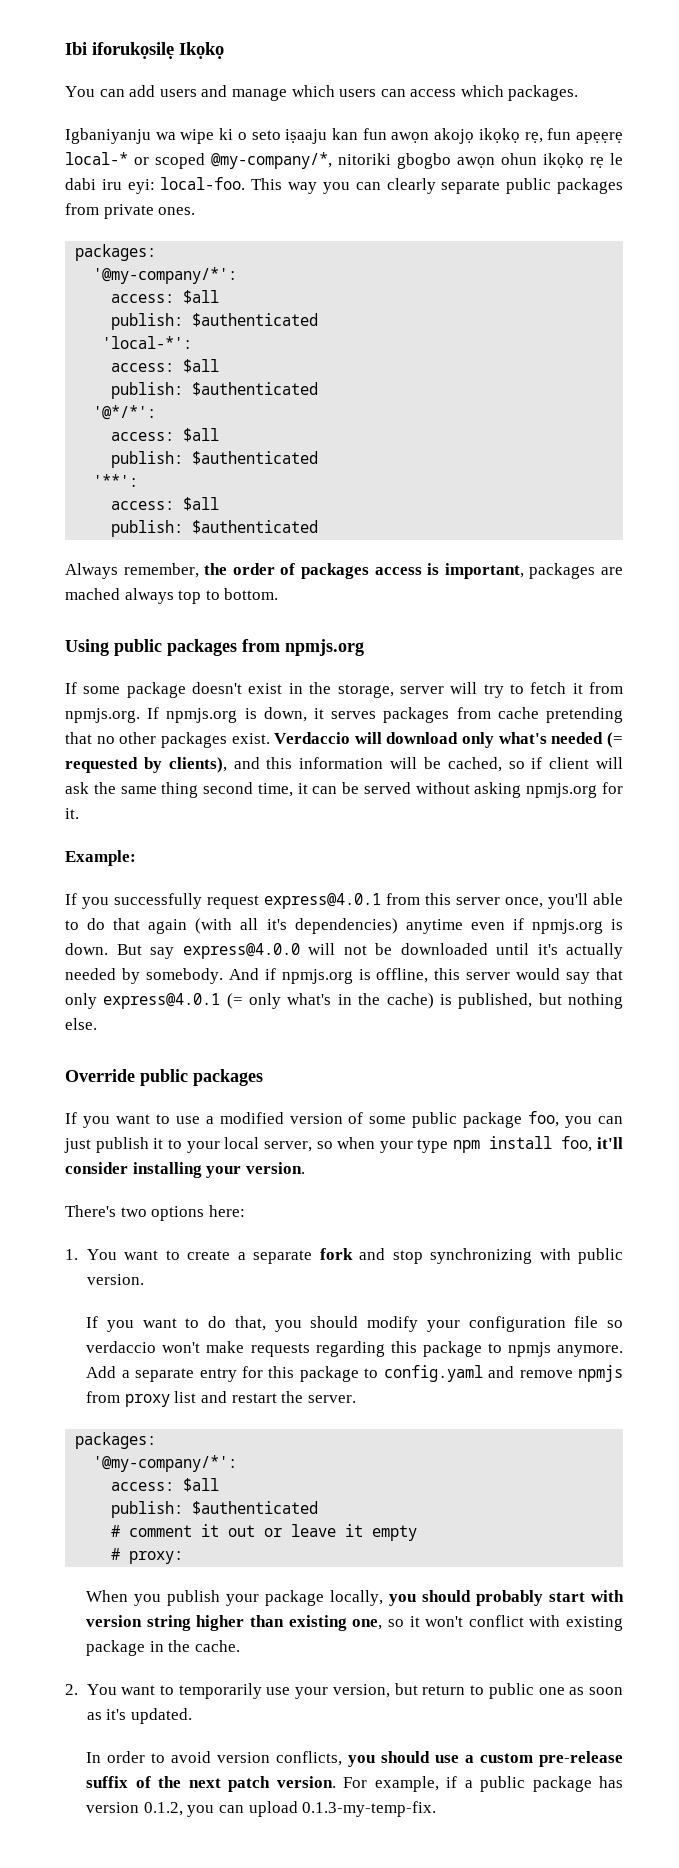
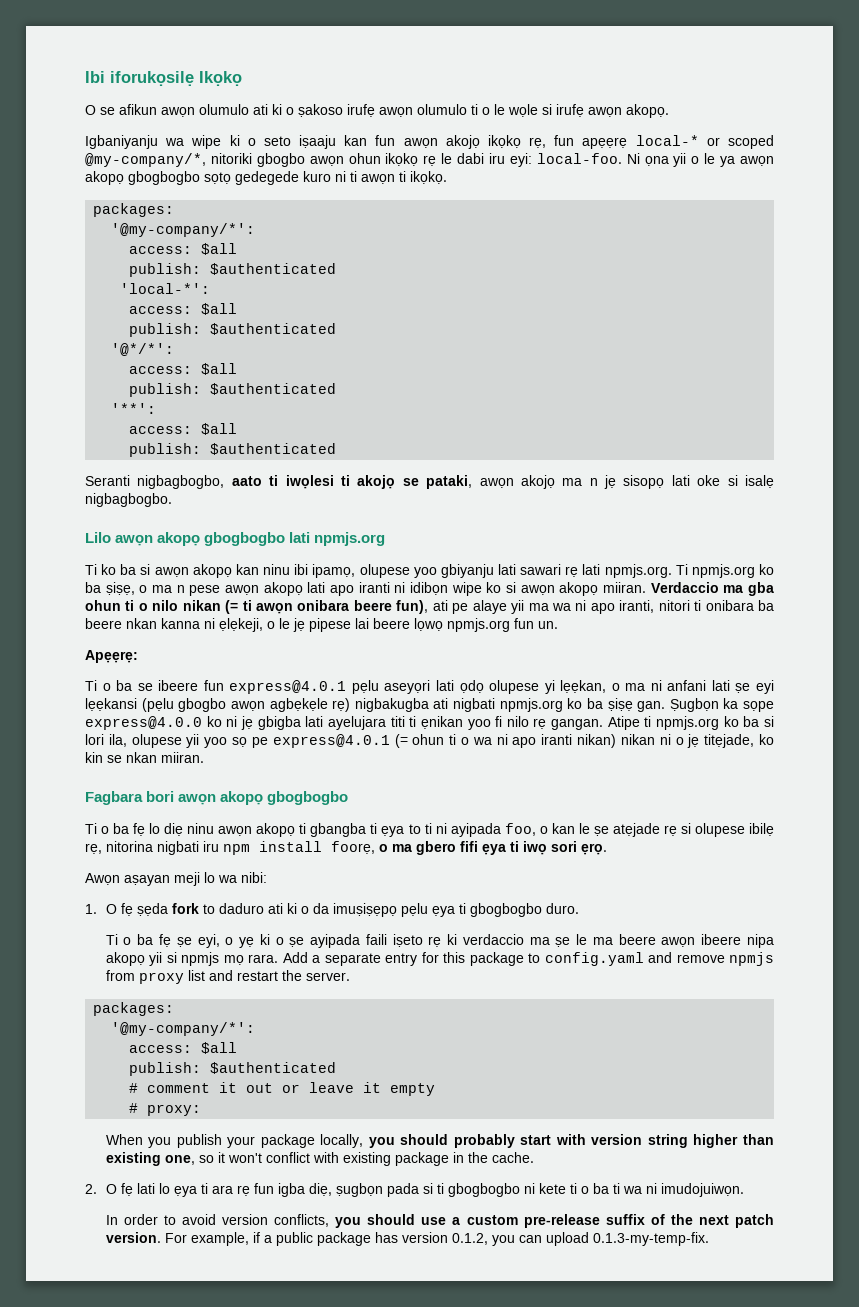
[65,85,579,101] You can add users and manage which users can access which packages. -> [85,104,669,118] O se afikun awọn olumulo ati ki o ṣakoso irufẹ awọn olumulo ti o le wọle si irufẹ awọn akopọ.
[251,178,623,194] [65,203,196,219] This way you can clearly separate public packages from private ones. -> [626,153,775,167] [85,171,447,185] Ni ọna yii o le ya awọn akopọ gbogbogbo sọtọ gedegede kuro ni ti awọn ti ikọkọ.
[65,563,624,579] [65,588,279,604] [65,639,364,656] [65,682,623,698] [65,707,623,723] [65,732,623,748] [65,757,623,773] [65,782,623,798] [65,808,79,819] [65,850,136,866] [65,893,623,909] [65,918,623,934] [65,943,623,959] [65,968,623,984] [65,993,624,1009] [65,1018,97,1030] [65,1069,263,1086] [65,1111,624,1128] [64,1136,624,1153] [65,1162,305,1178] [65,1205,245,1221] [65,1248,623,1264] [86,1274,144,1285] [86,1316,623,1332] [86,1341,623,1357] Always remember, the order of packages access is important, packages are mached always top to bottom. // Using public packages from npmjs.org // If some package doesn't exist in the storage, server will try to fetch it from npmjs.org. If npmjs.org is down, it serves packages from cache pretending that no other packages exist. Verdaccio will download only what's needed (= requested by clients), and this information will be cached, so if client will ask the same thing second time, it can be served without asking npmjs.org for it. // Example: // If you successfully request express@4.0.1 from this server once, you'll able to do that again (with all it's dependencies) anytime even if npmjs.org is down. But say express@4.0.0 will not be downloaded until it's actually needed by somebody. And if npmjs.org is offline, this server would say that only express@4.0.1 (= only what's in the cache) is published, but nothing else. // Override public packages // If you want to use a modified version of some public package foo, you can just publish it to your local server, so when your type npm install foo, it'll consider installing your version. // There's two options here: // 1. You want to create a separate fork and stop synchronizing with public version. // If you want to do that, you should modify your configuration file so verdaccio won't make requests regarding this package to npmjs anymore. -> [85,475,775,489] [85,493,172,507] [85,532,386,546] [85,564,774,578] [85,582,774,596] [85,600,774,614] [85,618,558,632] [85,650,138,663] [85,680,774,694] [85,698,774,712] [85,716,774,730] [85,734,775,748] [85,752,204,763] [85,791,349,805] [85,823,775,837] [85,841,607,855] [85,872,267,886] [85,903,579,917] [105,934,775,948] [105,952,279,966] Seranti nigbagbogbo, aato ti iwọlesi ti akojọ se pataki, awọn akojọ ma n jẹ sisopọ lati oke si isalẹ nigbagbogbo. // Lilo awọn akopọ gbogbogbo lati npmjs.org // Ti ko ba si awọn akopọ kan ninu ibi ipamọ, olupese yoo gbiyanju lati sawari rẹ lati npmjs.org. Ti npmjs.org ko ba ṣiṣẹ, o ma n pese awọn akopọ lati apo iranti ni idibọn wipe ko si awọn akopọ miiran. Verdaccio ma gba ohun ti o nilo nikan (= ti awọn onibara beere fun), ati pe alaye yii ma wa ni apo iranti, nitori ti onibara ba beere nkan kanna ni ẹlẹkeji, o le jẹ pipese lai beere lọwọ npmjs.org fun un. // Apẹẹrẹ: // Ti o ba se ibeere fun express@4.0.1 pẹlu aseyọri lati ọdọ olupese yi lẹẹkan, o ma ni anfani lati ṣe eyi lẹẹkansi (pẹlu gbogbo awọn agbẹkẹle rẹ) nigbakugba ati nigbati npmjs.org ko ba ṣiṣẹ gan. Ṣugbọn ka sọpe express@4.0.0 ko ni jẹ gbigba lati ayelujara titi ti ẹnikan yoo fi nilo rẹ gangan. Atipe ti npmjs.org ko ba si lori ila, olupese yii yoo sọ pe express@4.0.1 (= ohun ti o wa ni apo iranti nikan) nikan ni o jẹ titẹjade, ko kin se nkan miiran. // Fagbara bori awọn akopọ gbogbogbo // Ti o ba fẹ lo diẹ ninu awọn akopọ ti gbangba ti ẹya to ti ni ayipada foo, o kan le ṣe atẹjade rẹ si olupese ibilẹ rẹ, nitorina nigbati iru npm install foorẹ, o ma gbero fifi ẹya ti iwọ sori ẹrọ. // Awọn aṣayan meji lo wa nibi: // 1. O fẹ ṣẹda fork to daduro ati ki o da imuṣiṣẹpọ pẹlu ẹya ti gbogbogbo duro. // Ti o ba fẹ ṣe eyi, o yẹ ki o ṣe ayipada faili iṣeto rẹ ki verdaccio ma ṣe le ma beere awọn ibeere nipa akopọ yii si npmjs mọ rara.
[86,1683,623,1699] [86,1708,192,1724] You want to temporarily use your version, but return to public one as soon as it's updated. -> [105,1183,744,1197] O fẹ lati lo ẹya ti ara rẹ fun igba diẹ, ṣugbọn pada si ti gbogbogbo ni kete ti o ba ti wa ni imudojuiwọn.

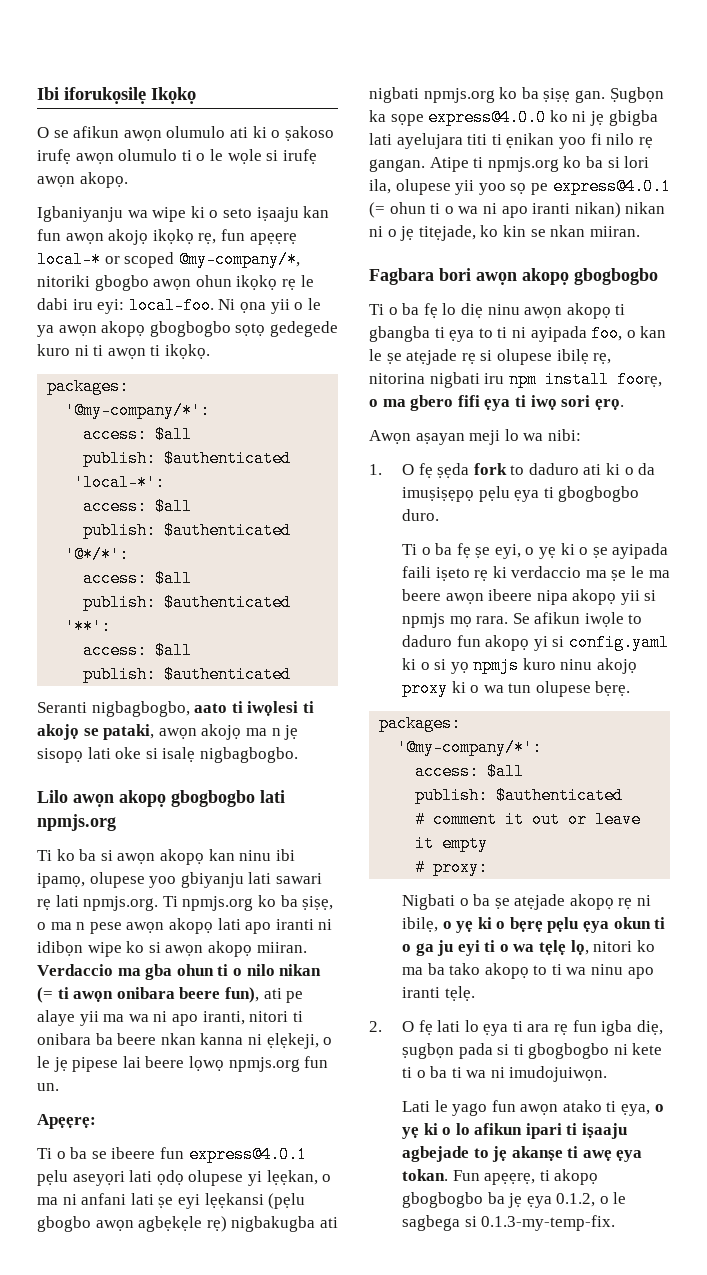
[282,952,774,966] [105,970,350,984] Add a separate entry for this package to config.yaml and remove npmjs from proxy list and restart the server. -> [512,612,643,627] [401,634,669,651] [401,657,638,674] [401,680,631,697] Se afikun iwọle to daduro fun akopọ yi si config.yaml ki o si yọ npmjs kuro ninu akojọ proxy ki o wa tun olupese bẹrẹ.
[105,1134,774,1148] [105,1152,534,1166] When you publish your package locally, you should probably start with version string higher than existing one, so it won't conflict with existing package in the cache. -> [401,894,652,910] [401,917,666,933] [401,940,655,956] [401,963,654,979] [401,986,475,1001] Nigbati o ba ṣe atẹjade akopọ rẹ ni ibilẹ, o yẹ ki o bẹrẹ pẹlu ẹya okun ti o ga ju eyi ti o wa tẹlẹ lọ, nitori ko ma ba tako akopọ to ti wa ninu apo iranti tẹlẹ.
[105,1214,775,1228] [105,1232,589,1246] In order to avoid version conflicts, you should use a custom pre-release suffix of the next patch version. For example, if a public package has version 0.1.2, you can upload -> [401,1100,664,1116] [401,1123,628,1139] [401,1146,643,1162] [401,1169,599,1185] [401,1192,627,1208] [401,1215,477,1231] Lati le yago fun awọn atako ti ẹya, o yẹ ki o lo afikun ipari ti iṣaaju agbejade to jẹ akanṣe ti awẹ ẹya tokan. Fun apẹẹrẹ, ti akopọ gbogbogbo ba jẹ ẹya 0.1.2, o le sagbega si

